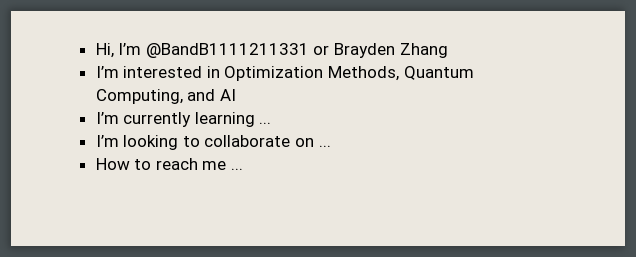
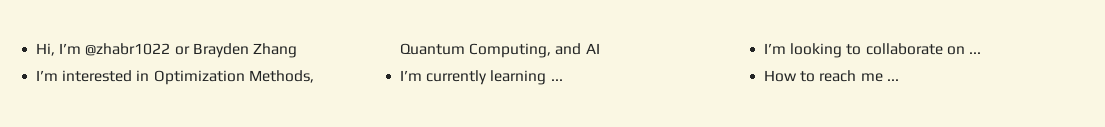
[145,43,309,58] @BandB1111211331 -> [85,43,171,56] @zhabr1022

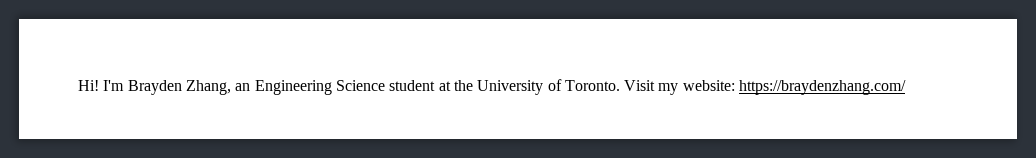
[36,43,297,58] [36,70,314,85] [400,43,600,58] [400,70,563,85] [764,43,981,58] [764,70,899,82] Hi, I’m @zhabr1022 or Brayden Zhang // I’m interested in Optimization Methods, Quantum Computing, and AI // I’m currently learning ... // I’m looking to collaborate on ... // How to reach me ... -> [78,79,907,95] Hi! I'm Brayden Zhang, an Engineering Science student at the University of Toronto. Visit my website: https://braydenzhang.com/

